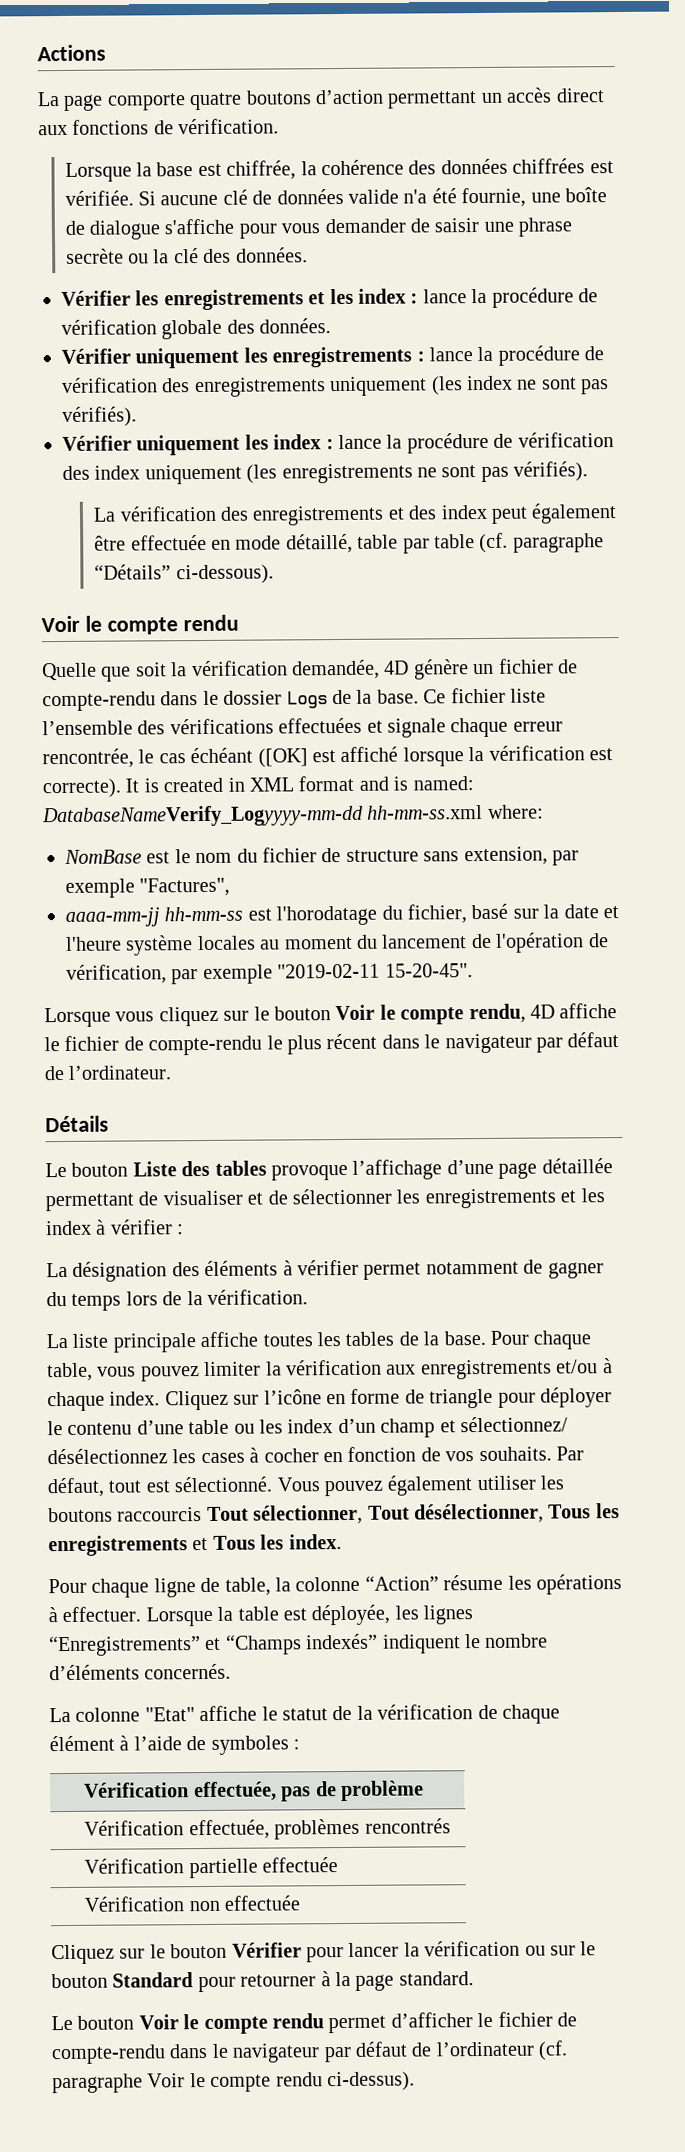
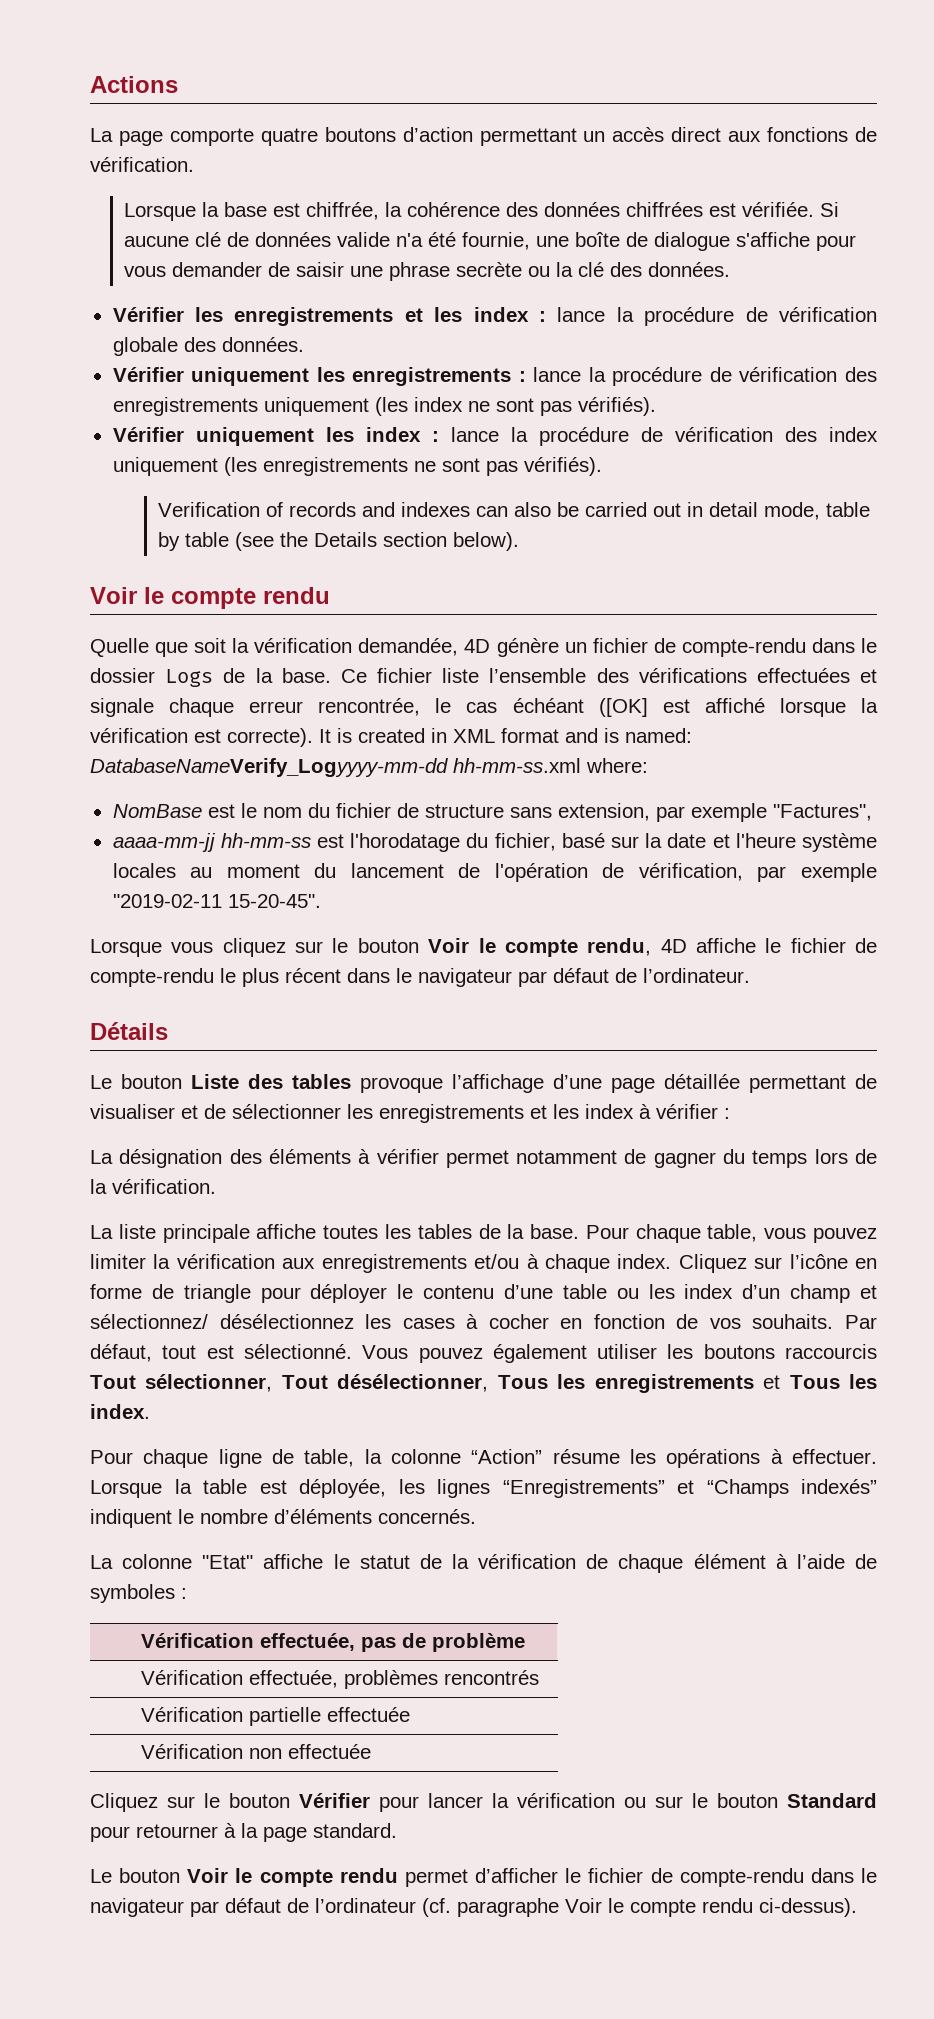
[93,503,618,526] [94,532,604,554] [94,564,274,585] La vérification des enregistrements et des index peut également être effectuée en mode détaillé, table par table (cf. paragraphe “Détails” ci-dessous). -> [158,502,871,520] [158,532,520,551] Verification of records and indexes can also be carried out in detail mode, table by table (see the Details section below).

